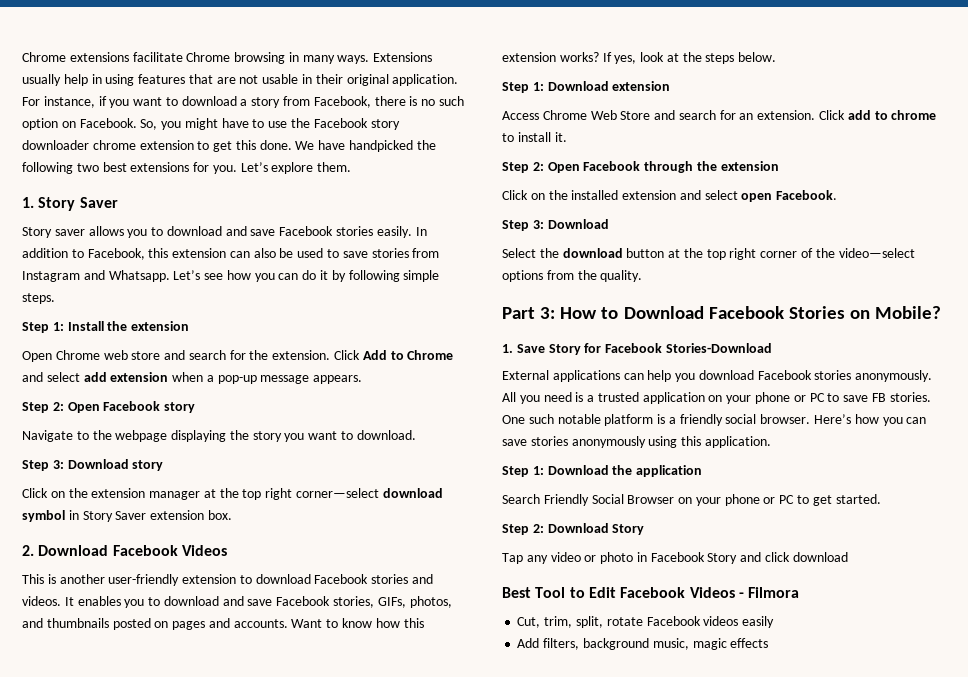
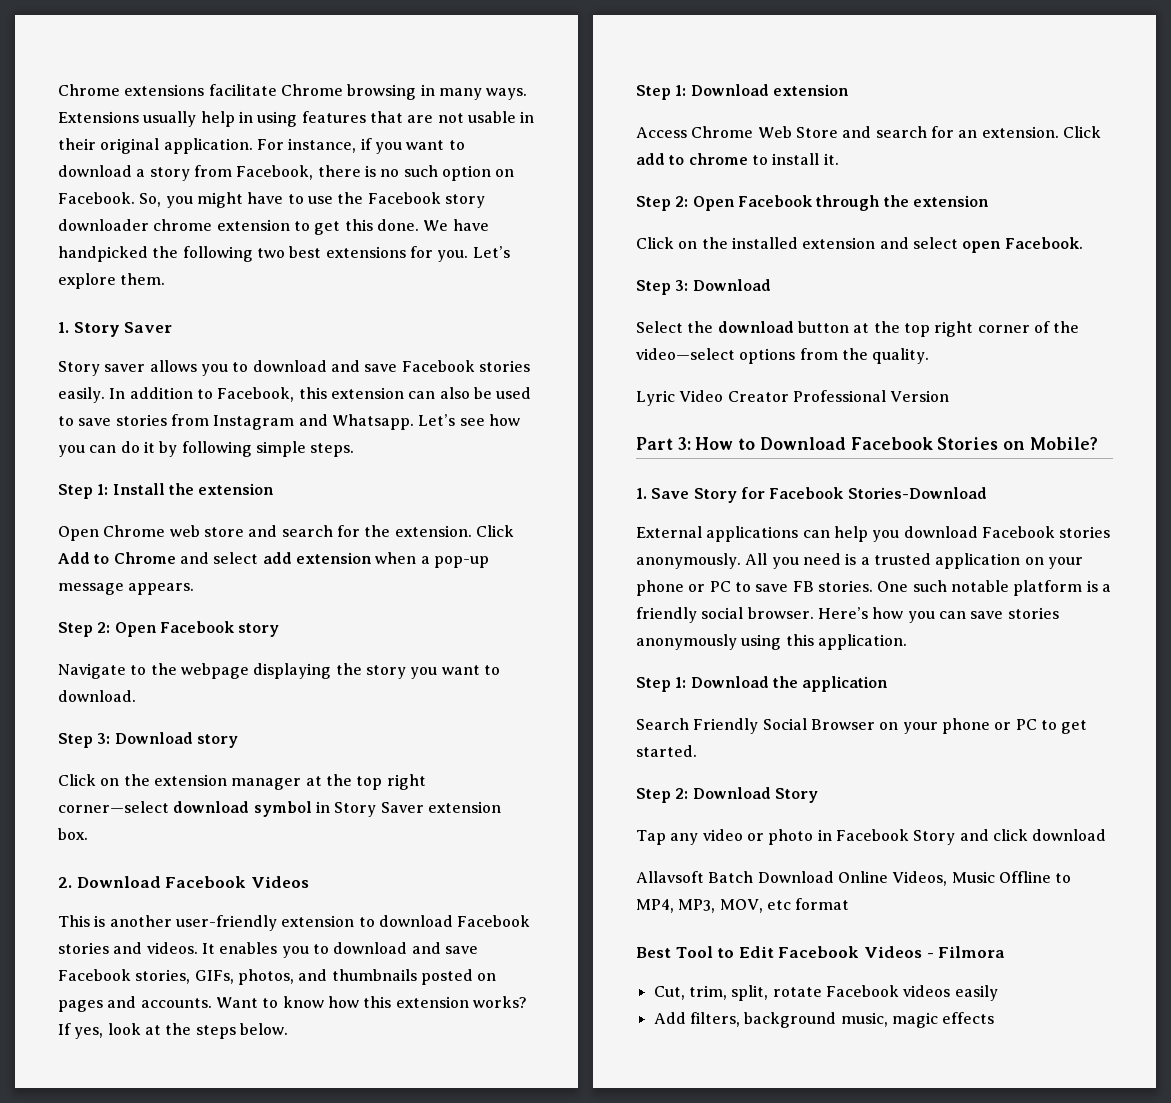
(643, 276) none -> [636,390,950,406] // Lyric Video Creator Professional Version
(848, 557) none -> [636,871,1072,886] [636,898,850,913] // Allavsoft Batch Download Online Videos, Music Offline to MP4, MP3, MOV, etc format

